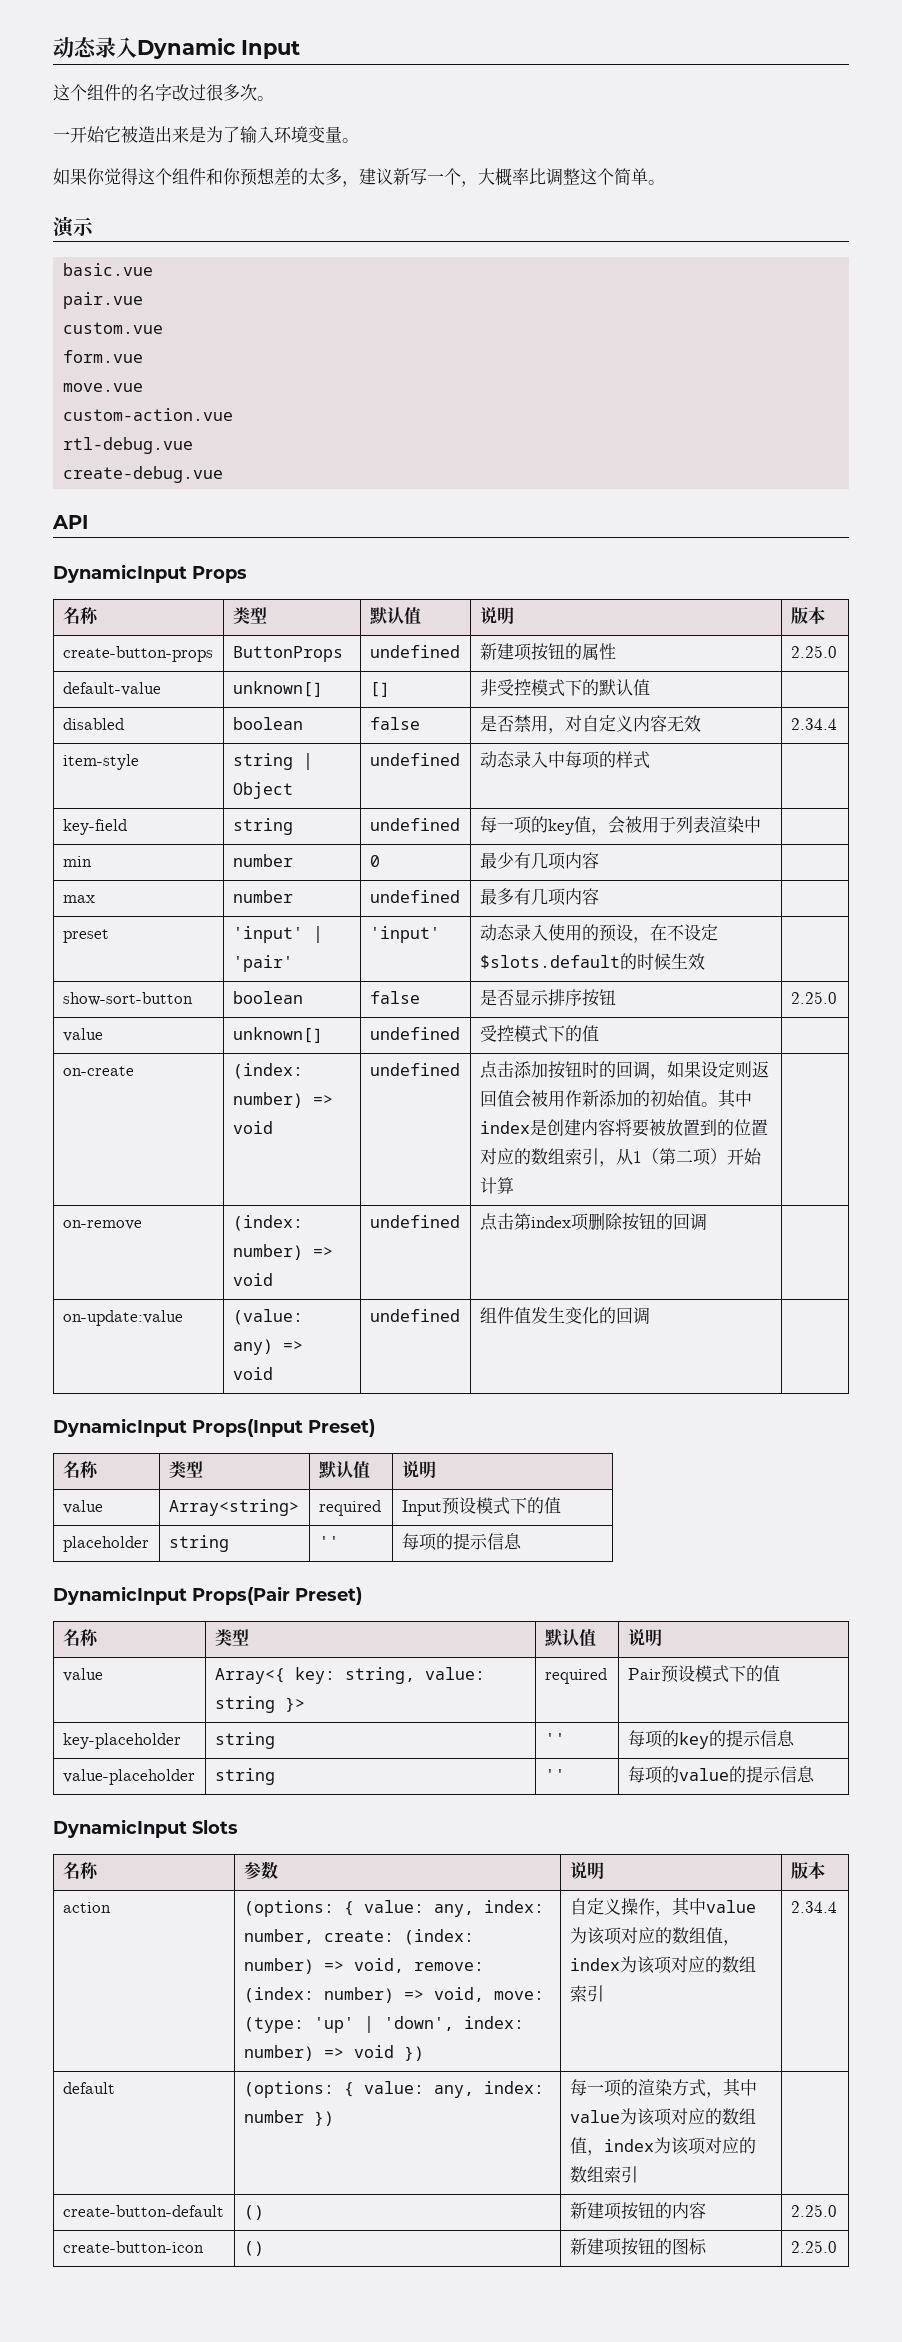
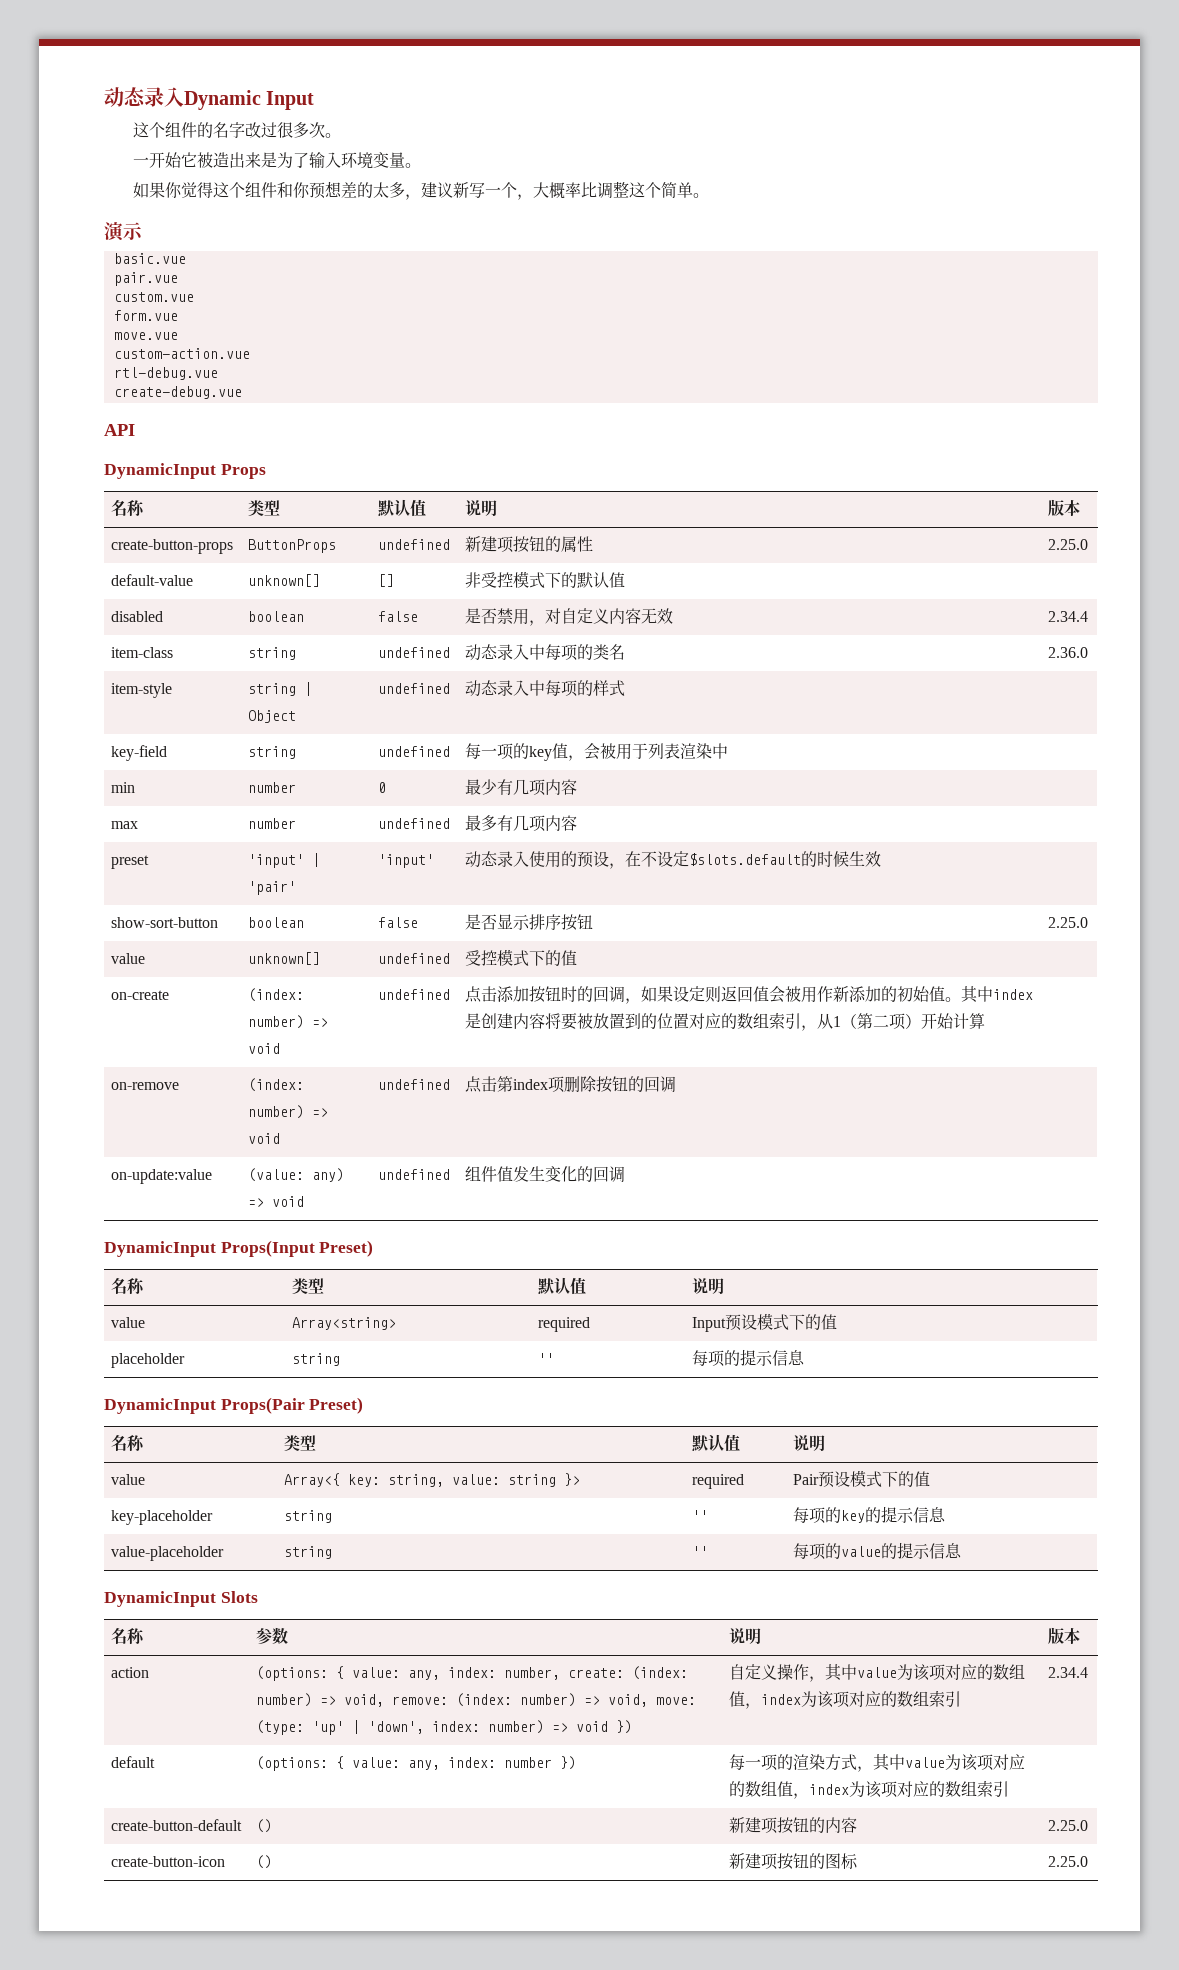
(837, 724) none -> [111,647,174,658] [248,647,297,660] [378,647,451,658] [465,644,626,661] [1048,647,1089,658] // item-class | string | undefined | 动态录入中每项的类名 | 2.36.0

